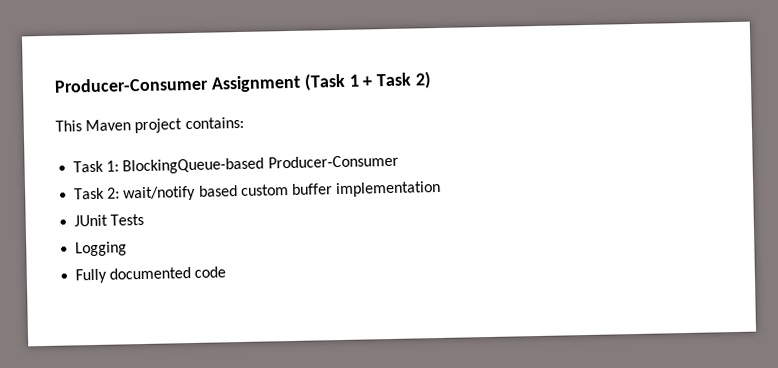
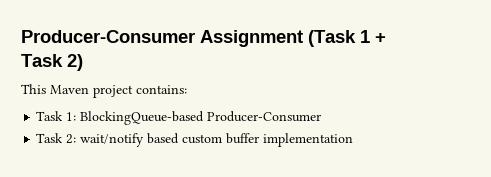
[74,213,145,227] [75,241,128,257] [75,266,227,284] // JUnit Tests // Logging // Fully documented code -> (354, 140) none

